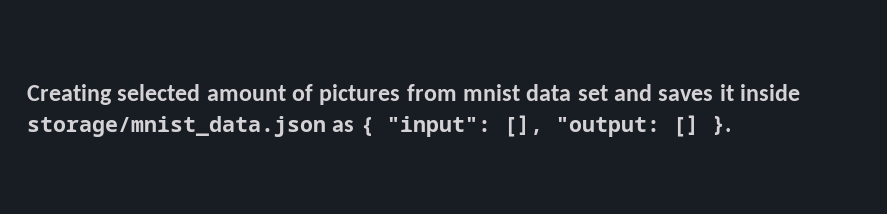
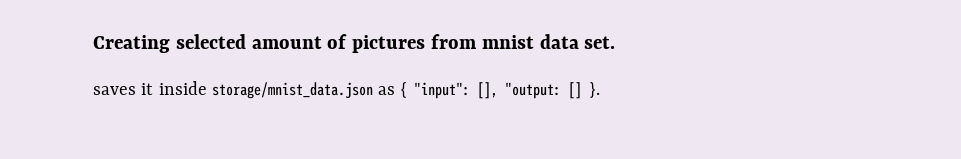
[577,84,653,101] set and -> [584,36,616,49] set. //

